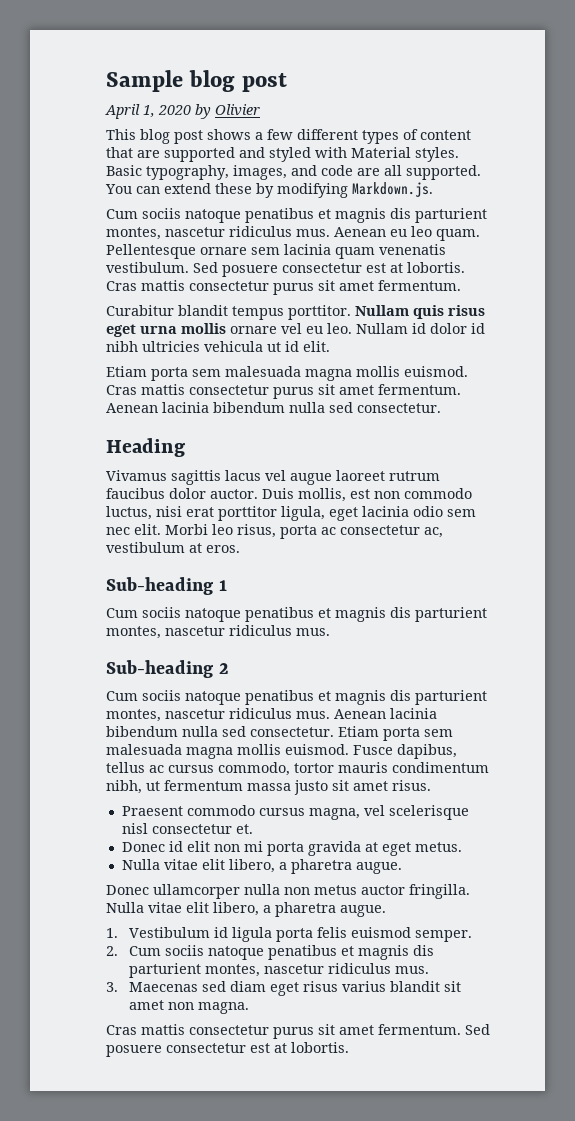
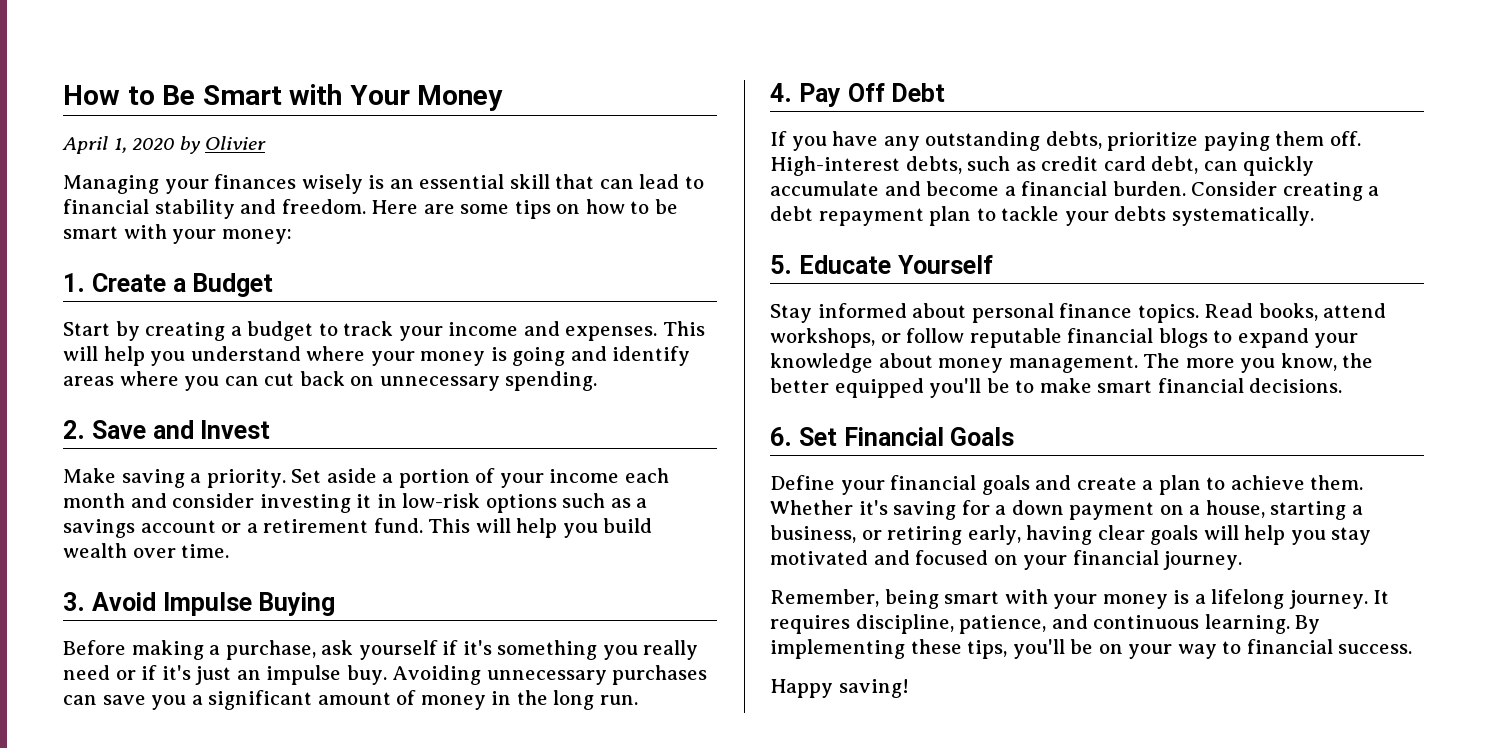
[106,70,287,92] Sample blog post -> [63,84,504,111] How to Be Smart with Your Money
[106,129,471,144] [106,147,459,162] [106,165,481,180] [105,182,433,198] [106,208,487,223] [106,226,480,241] [106,244,446,259] [106,262,465,277] [106,280,461,295] [106,305,485,320] [106,323,485,337] [106,341,330,352] [106,366,468,381] [106,384,461,399] [106,402,441,413] [106,438,185,457] [106,470,440,485] [106,488,472,502] [106,506,476,521] [106,524,443,539] [106,542,240,553] [106,577,227,595] [106,607,487,622] [106,625,330,639] [106,660,229,678] [106,690,487,705] [106,708,437,722] [106,726,453,741] [106,744,457,759] [106,762,489,776] [106,780,431,795] [121,805,469,820] [121,823,253,834] [121,841,462,856] [121,859,402,874] [106,884,470,899] [106,902,386,917] [106,927,473,942] [106,945,435,960] [129,963,430,978] [106,981,462,996] [129,1000,250,1014] [106,1024,490,1039] [106,1042,349,1057] This blog post shows a few different types of content that are supported and styled with Material styles. Basic typography, images, and code are all supported. You can extend these by modifying Markdown.js. // Cum sociis natoque penatibus et magnis dis parturient montes, nascetur ridiculus mus. Aenean eu leo quam. Pellentesque ornare sem lacinia quam venenatis vestibulum. Sed posuere consectetur est at lobortis. Cras mattis consectetur purus sit amet fermentum. // Curabitur blandit tempus porttitor. Nullam quis risus eget urna mollis ornare vel eu leo. Nullam id dolor id nibh ultricies vehicula ut id elit. // Etiam porta sem malesuada magna mollis euismod. Cras mattis consectetur purus sit amet fermentum. Aenean lacinia bibendum nulla sed consectetur. // Heading // Vivamus sagittis lacus vel augue laoreet rutrum faucibus dolor auctor. Duis mollis, est non commodo luctus, nisi erat porttitor ligula, eget lacinia odio sem nec elit. Morbi leo risus, porta ac consectetur ac, vestibulum at eros. // Sub-heading 1 // Cum sociis natoque penatibus et magnis dis parturient montes, nascetur ridiculus mus. // Sub-heading 2 // Cum sociis natoque penatibus et magnis dis parturient montes, nascetur ridiculus mus. Aenean lacinia bibendum nulla sed consectetur. Etiam porta sem malesuada magna mollis euismod. Fusce dapibus, tellus ac cursus commodo, tortor mauris condimentum nibh, ut fermentum massa justo sit amet risus. // Praesent commodo cursus magna, vel scelerisque nisl consectetur et. // Donec id elit non mi porta gravida at eget metus. // Nulla vitae elit libero, a pharetra augue. // Donec ullamcorper nulla non metus auctor fringilla. Nulla vitae elit libero, a pharetra augue. // 1. Vestibulum id ligula porta felis euismod semper. // 2. Cum sociis natoque penatibus et magnis dis parturient montes, nascetur ridiculus mus. // 3. Maecenas sed diam eget risus varius blandit sit amet non magna. // Cras mattis consectetur purus sit amet fermentum. Sed posuere consectetur est at lobortis. -> [63,174,704,194] [63,199,678,219] [63,224,292,244] [63,273,274,297] [63,321,705,341] [63,346,691,366] [63,371,598,391] [63,420,271,439] [63,468,669,488] [63,493,648,513] [63,518,653,538] [63,543,230,558] [63,592,336,616] [63,640,699,660] [63,665,708,685] [63,690,638,710] [770,83,946,107] [770,131,1361,151] [770,156,1315,176] [770,181,1380,201] [770,206,1314,226] [770,255,993,274] [770,303,1387,323] [770,328,1359,348] [770,353,1374,373] [770,378,1343,398] [770,427,1015,446] [770,475,1364,495] [770,500,1363,520] [770,525,1372,545] [770,550,1243,570] [770,589,1390,609] [770,614,1321,634] [770,639,1413,659] [770,679,909,698] Managing your finances wisely is an essential skill that can lead to financial stability and freedom. Here are some tips on how to be smart with your money: // 1. Create a Budget // Start by creating a budget to track your income and expenses. This will help you understand where your money is going and identify areas where you can cut back on unnecessary spending. // 2. Save and Invest // Make saving a priority. Set aside a portion of your income each month and consider investing it in low-risk options such as a savings account or a retirement fund. This will help you build wealth over time. // 3. Avoid Impulse Buying // Before making a purchase, ask yourself if it's something you really need or if it's just an impulse buy. Avoiding unnecessary purchases can save you a significant amount of money in the long run. // 4. Pay Off Debt // If you have any outstanding debts, prioritize paying them off. High-interest debts, such as credit card debt, can quickly accumulate and become a financial burden. Consider creating a debt repayment plan to tackle your debts systematically. // 5. Educate Yourself // Stay informed about personal finance topics. Read books, attend workshops, or follow reputable financial blogs to expand your knowledge about money management. The more you know, the better equipped you'll be to make smart financial decisions. // 6. Set Financial Goals // Define your financial goals and create a plan to achieve them. Whether it's saving for a down payment on a house, starting a business, or retiring early, having clear goals will help you stay motivated and focused on your financial journey. // Remember, being smart with your money is a lifelong journey. It requires discipline, patience, and continuous learning. By implementing these tips, you'll be on your way to financial success. // Happy saving!

